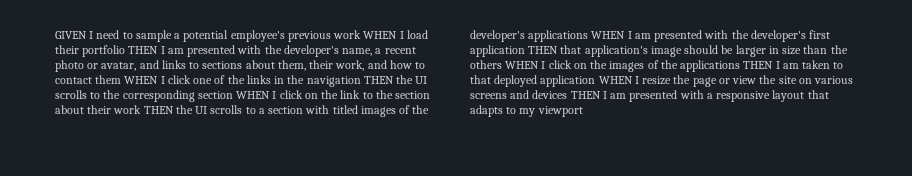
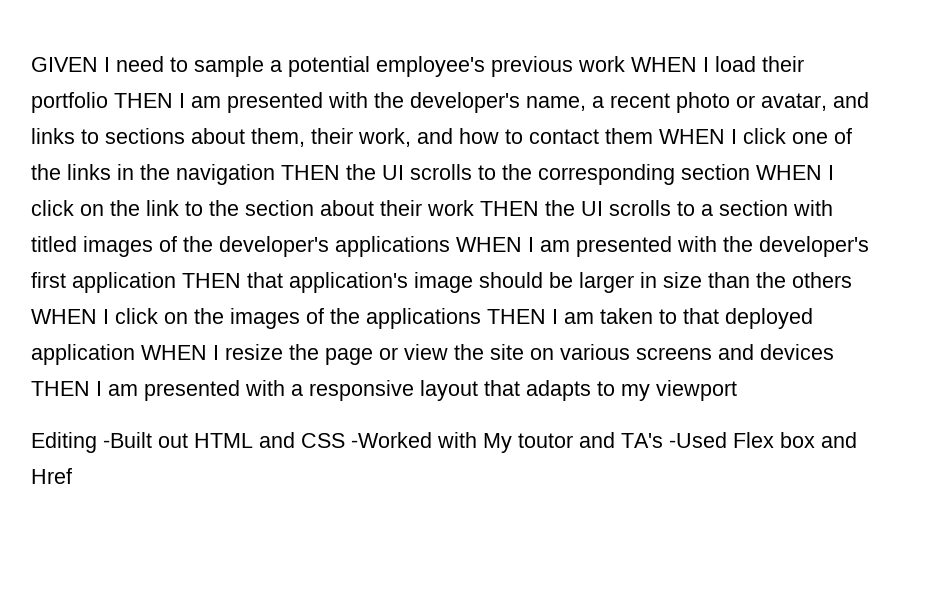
(583, 111) none -> [31,432,857,453] [31,468,72,484] // Editing -Built out HTML and CSS -Worked with My toutor and TA's -Used Flex box and Href

